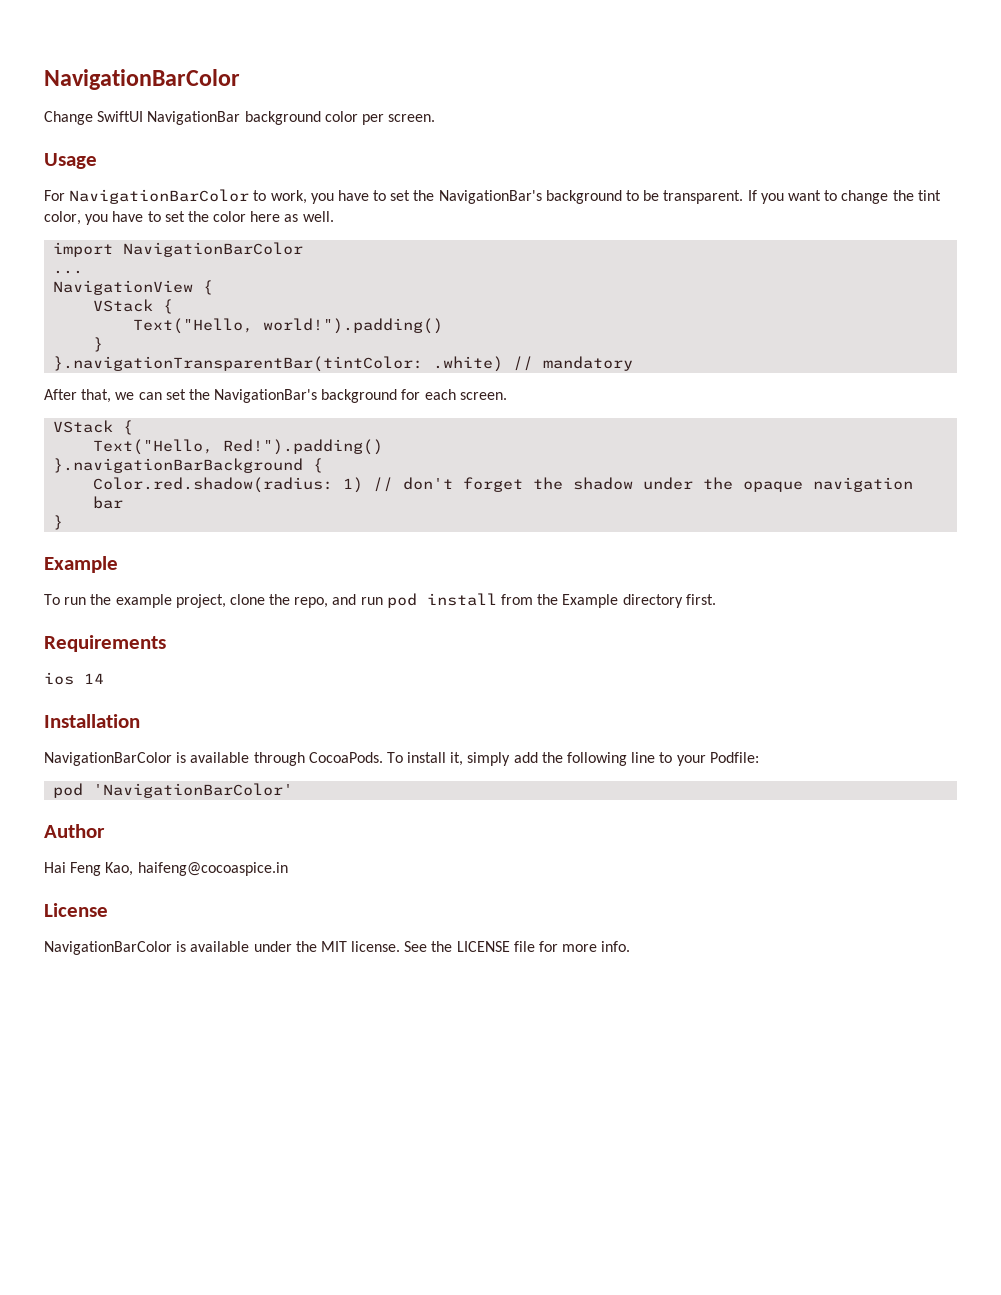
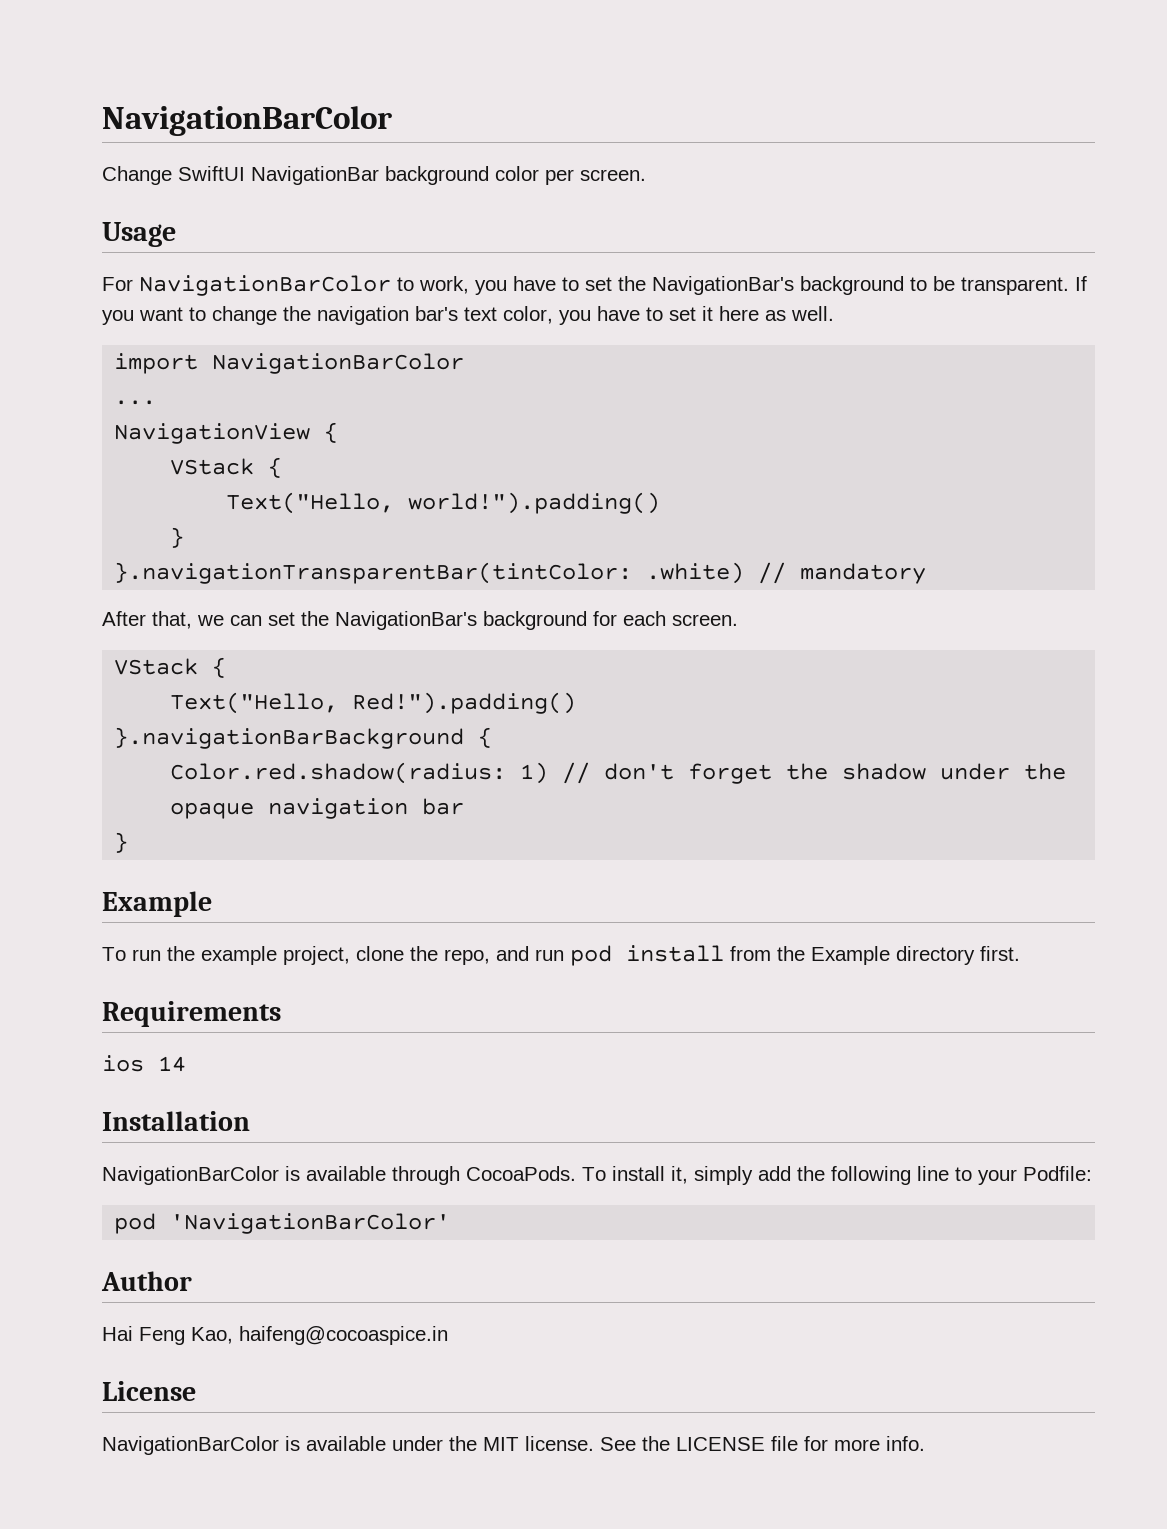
[917,190,941,201] tint -> [317,306,497,325] navigation bar's text
[187,211,247,222] the color -> [702,306,713,321] it

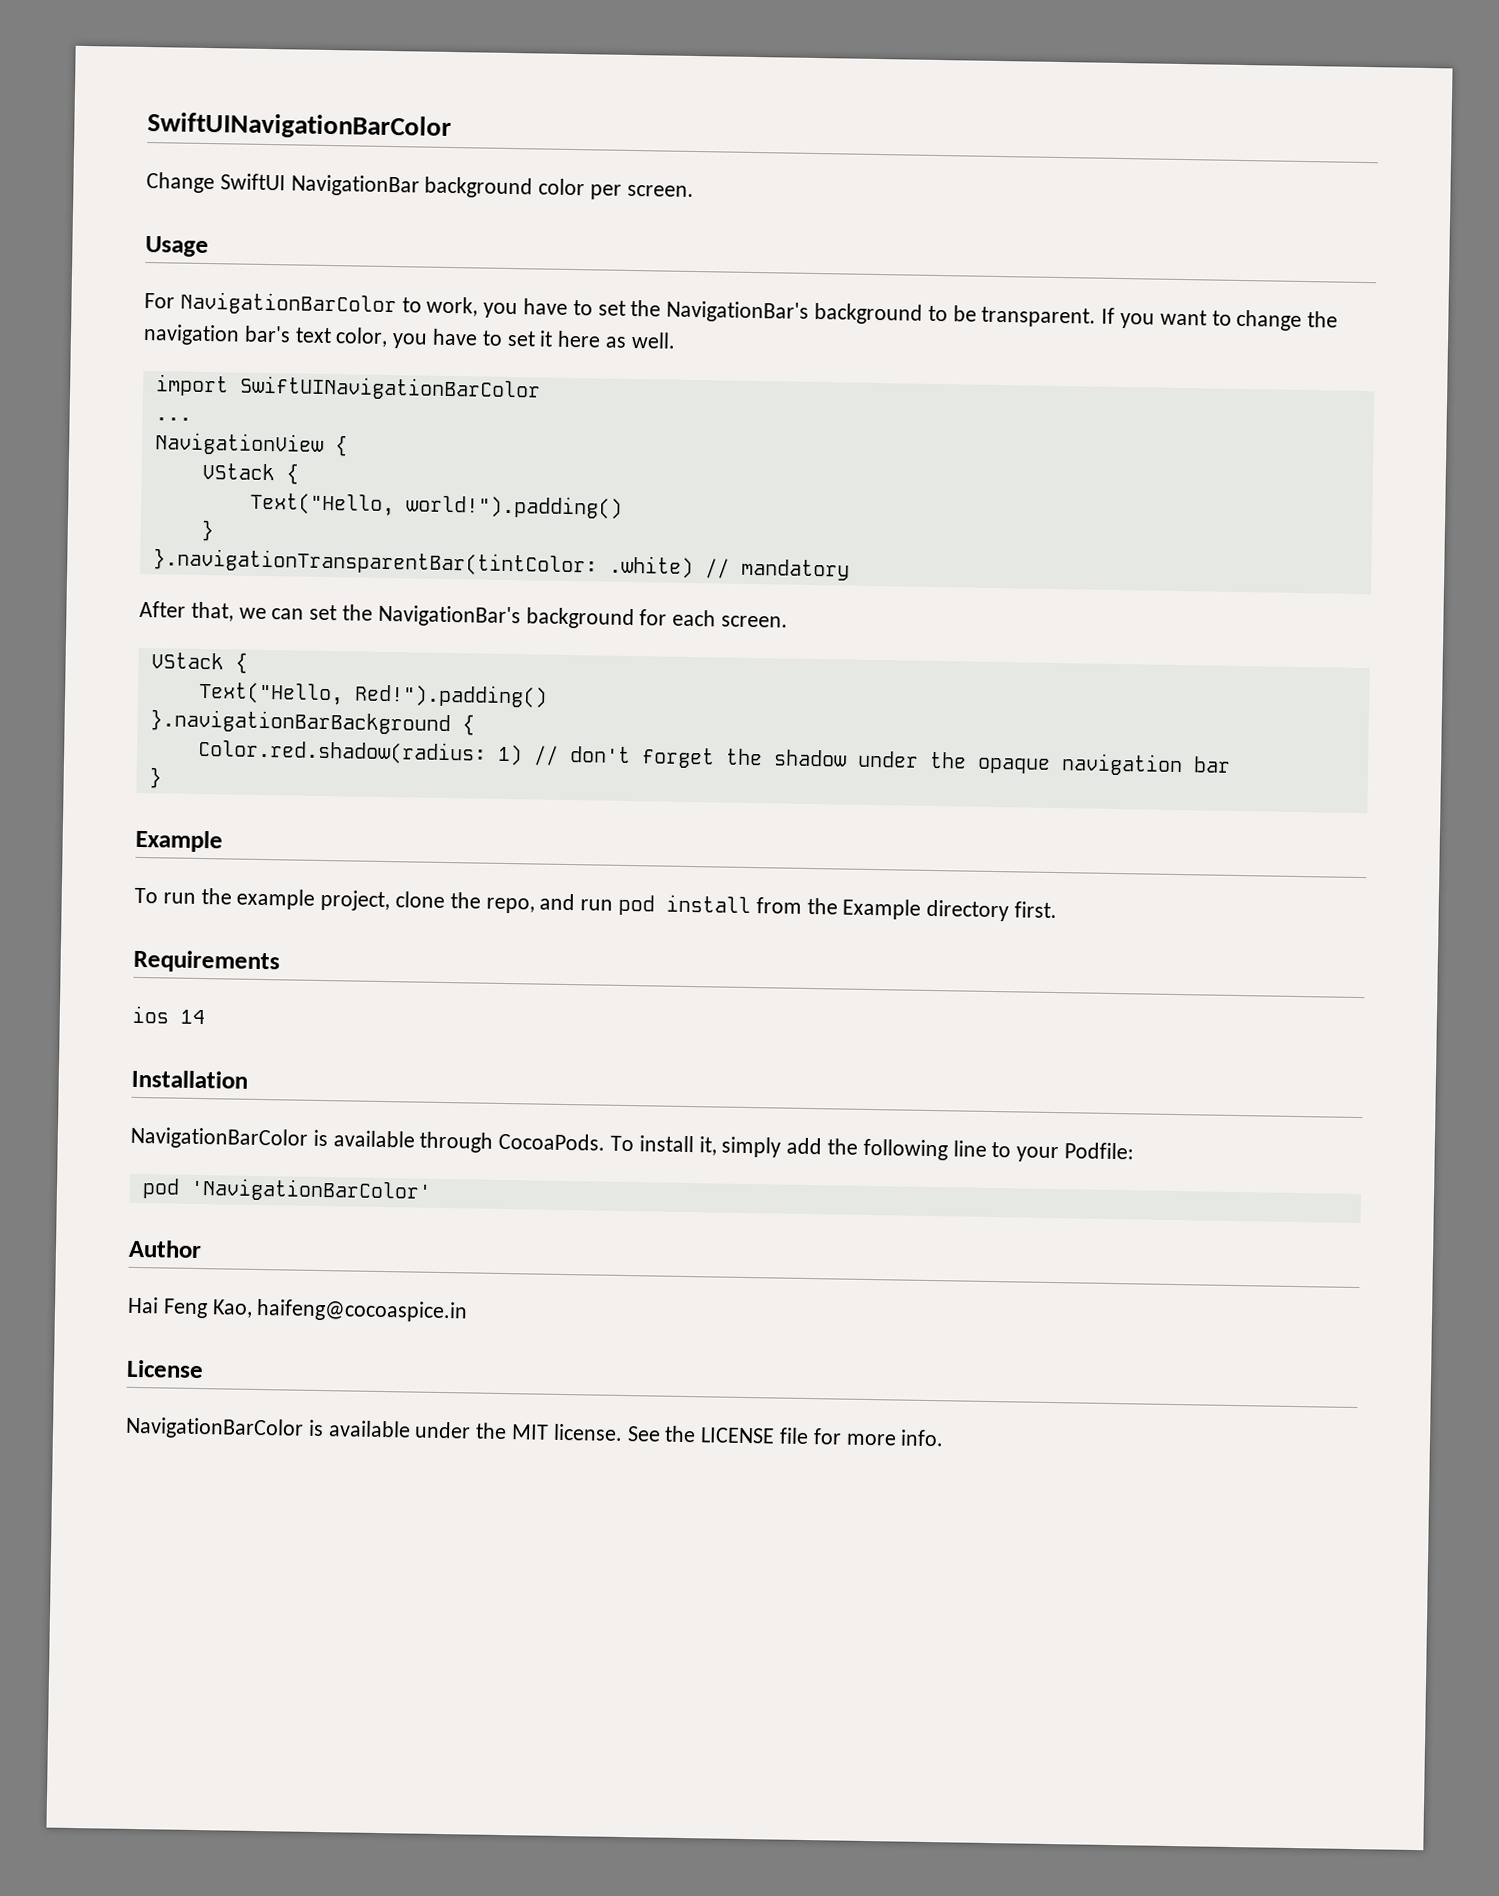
[102,106,392,136] NavigationBarColor -> [147,112,452,140] SwiftUINavigationBarColor
[212,353,465,374] NavigationBarColor -> [238,375,541,402] SwiftUINavigationBarColor

